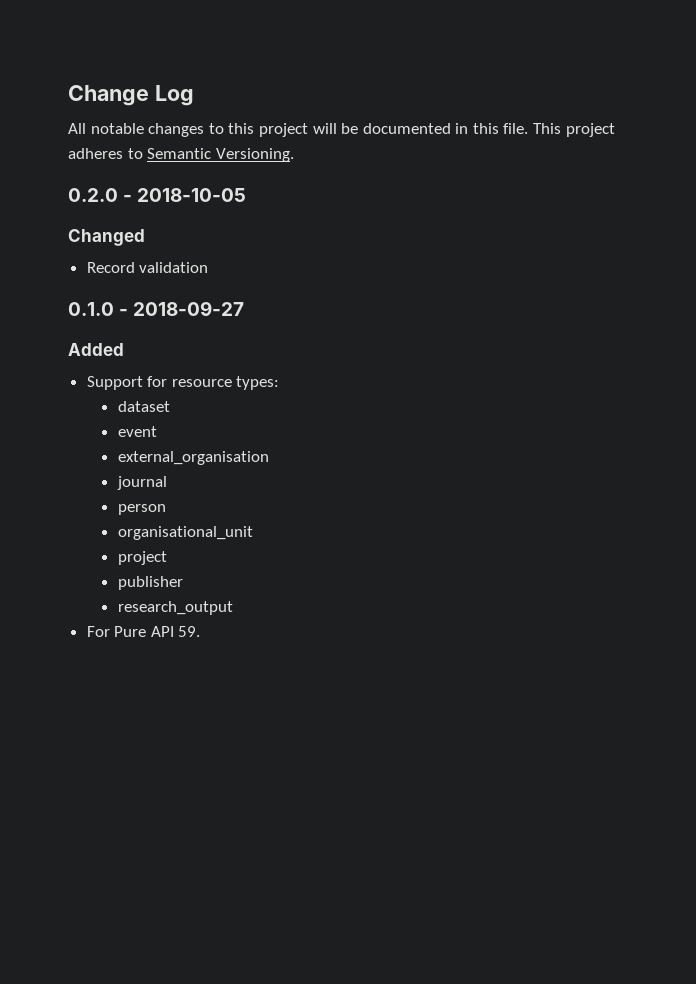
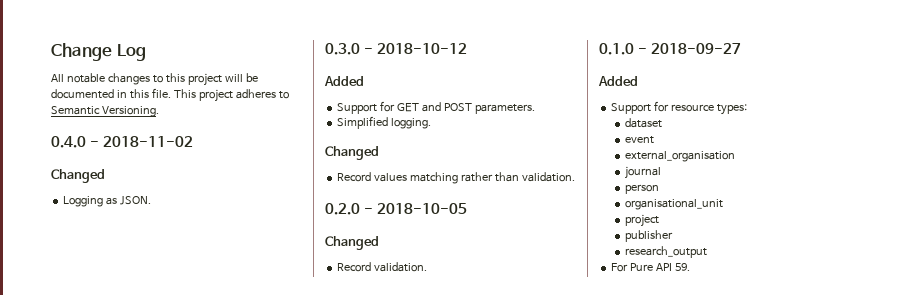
(294, 155) none -> [51,136,194,148] [51,169,105,183] [63,196,152,207] [325,43,468,55] [324,76,364,86] [337,101,535,114] [337,116,432,129] [325,146,379,160] [337,172,575,184] // 0.4.0 - 2018-11-02 // Changed // Logging as JSON. // 0.3.0 - 2018-10-12 // Added // Support for GET and POST parameters. // Simplified logging. // Changed // Record values matching rather than validation.
[139,262,209,273] validation -> [374,262,428,272] validation.

